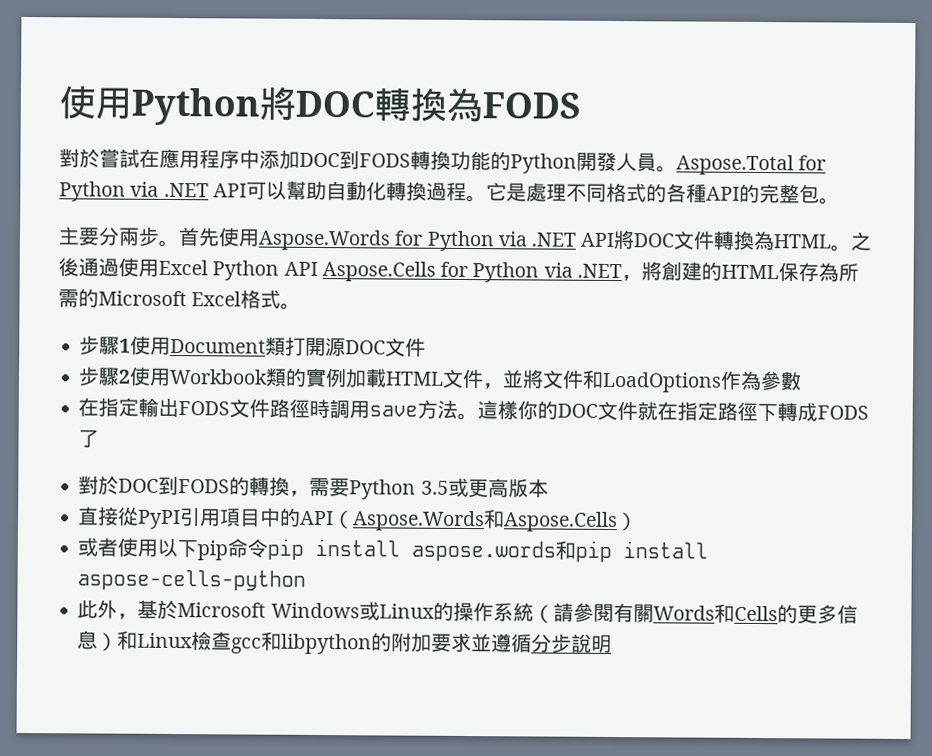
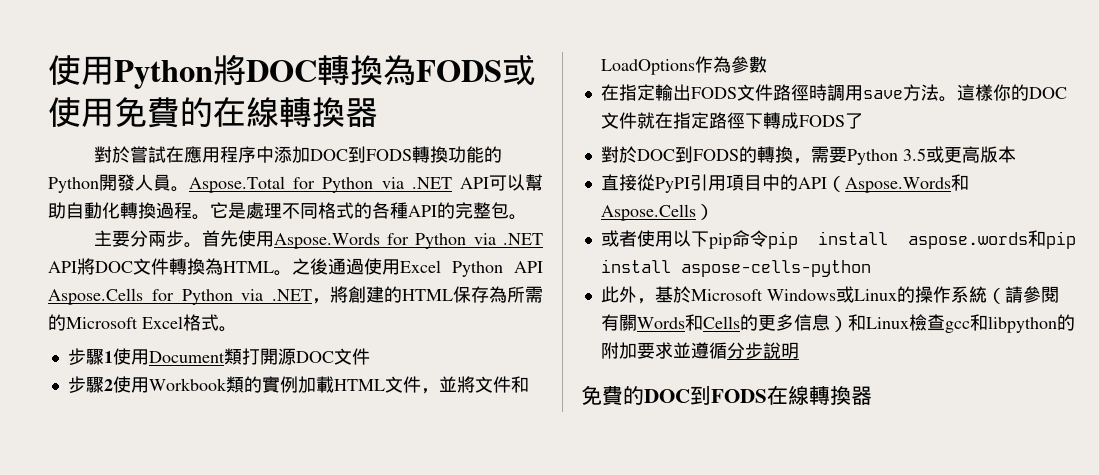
(581, 105) none -> [502,55,535,85] [48,97,378,128] 或使用免費的在線轉換器
(613, 644) none -> [581,385,872,406] // 免費的DOC到FODS在線轉換器

